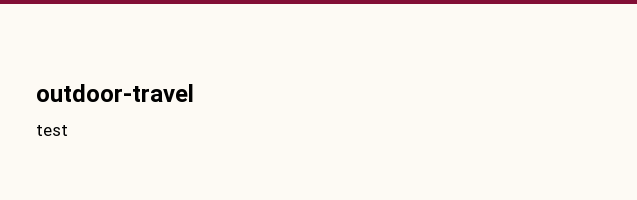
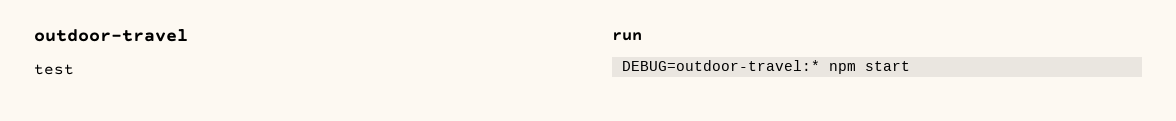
(68, 130) none -> [612,32,642,41] [621,60,910,74] // run // DEBUG=outdoor-travel:* npm start

